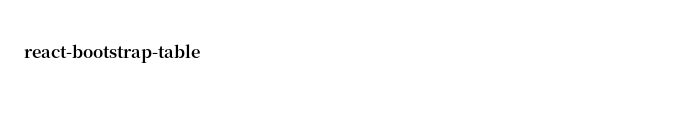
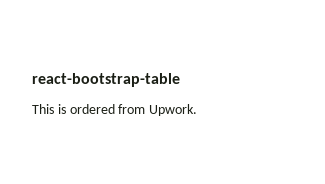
(200, 53) none -> [32,104,198,116] // This is ordered from Upwork.

